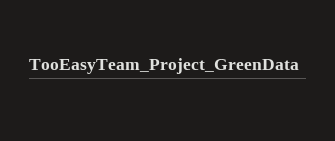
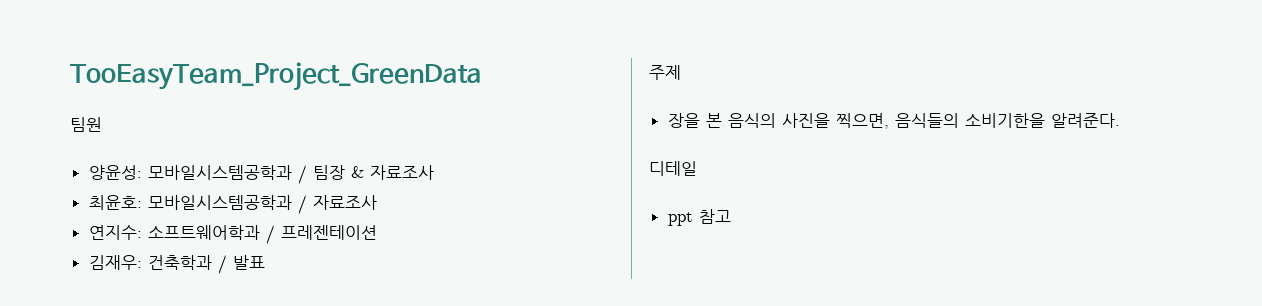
(299, 66) none -> [70,117,102,132] [88,165,434,184] [88,195,377,214] [88,225,377,244] [88,255,265,274] [649,65,681,80] [667,113,1120,129] [649,161,697,176] [667,209,731,226] // 팀원 // 양윤성: 모바일시스템공학과 / 팀장 & 자료조사 // 최윤호: 모바일시스템공학과 / 자료조사 // 연지수: 소프트웨어학과 / 프레젠테이션 // 김재우: 건축학과 / 발표 // 주제 // 장을 본 음식의 사진을 찍으면, 음식들의 소비기한을 알려준다. // 디테일 // ppt 참고

